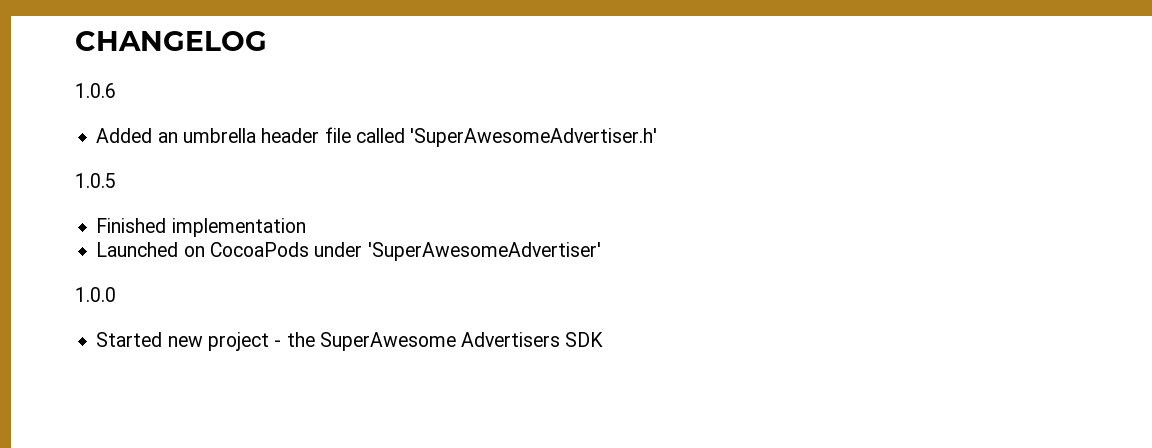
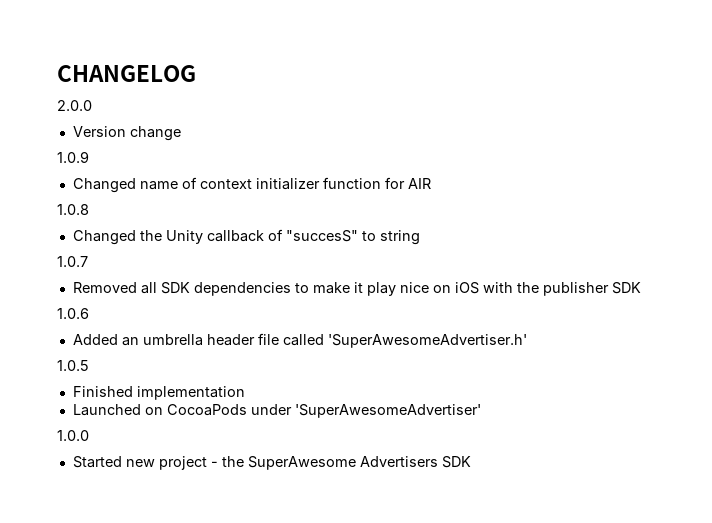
(267, 41) none -> [57,100,92,111] [72,126,181,141] [57,151,89,163] [72,177,431,193] [57,204,89,215] [72,229,420,245] [57,256,88,267] [72,282,641,296] // 2.0.0 // Version change // 1.0.9 // Changed name of context initializer function for AIR // 1.0.8 // Changed the Unity callback of "succesS" to string // 1.0.7 // Removed all SDK dependencies to make it play nice on iOS with the publisher SDK

